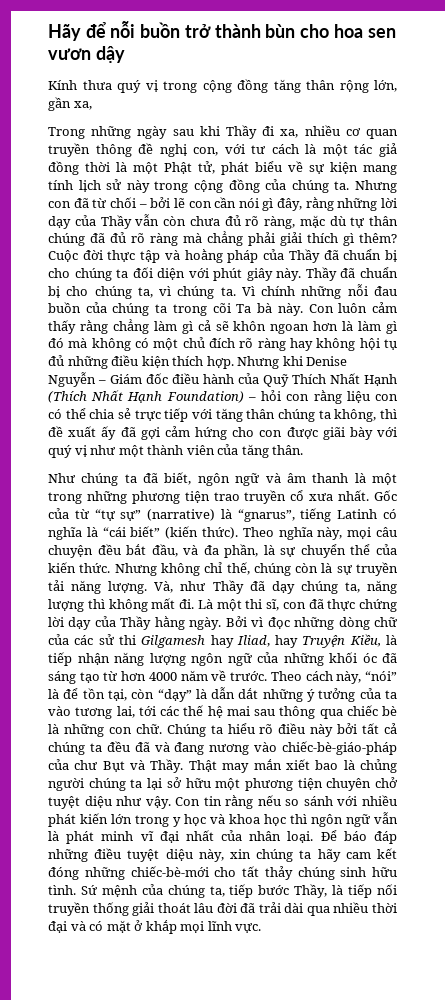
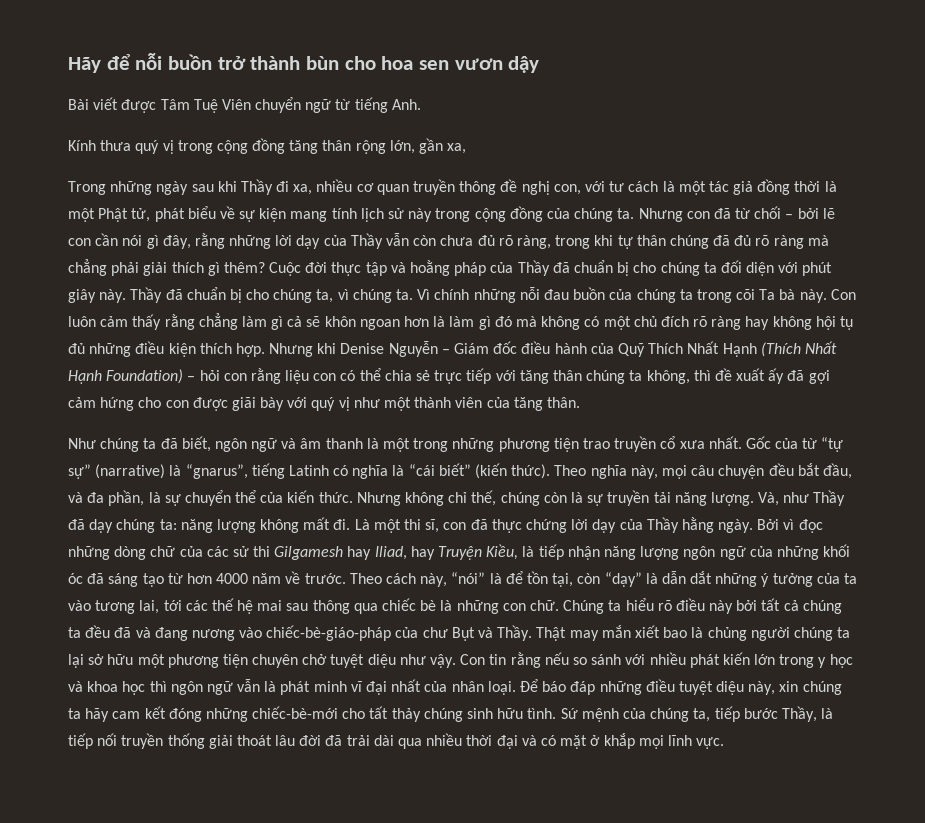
(125, 54) none -> [68,97,421,113] // Bài viết được Tâm Tuệ Viên chuyển ngữ từ tiếng Anh.
[299,215,346,228] mặc dù -> [555,235,614,249] trong khi
[344,580,397,594] [48,599,105,612] ta, năng lượng thì -> [159,519,256,533] ta: năng lượng

